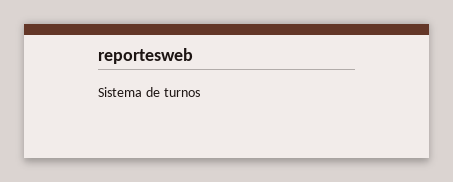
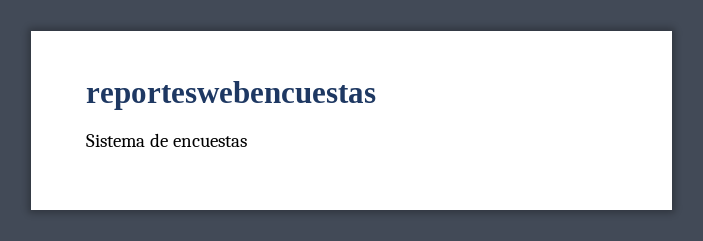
[98,48,193,64] reportesweb -> [86,81,376,110] reporteswebencuestas
[163,88,200,97] turnos -> [173,136,248,147] encuestas

